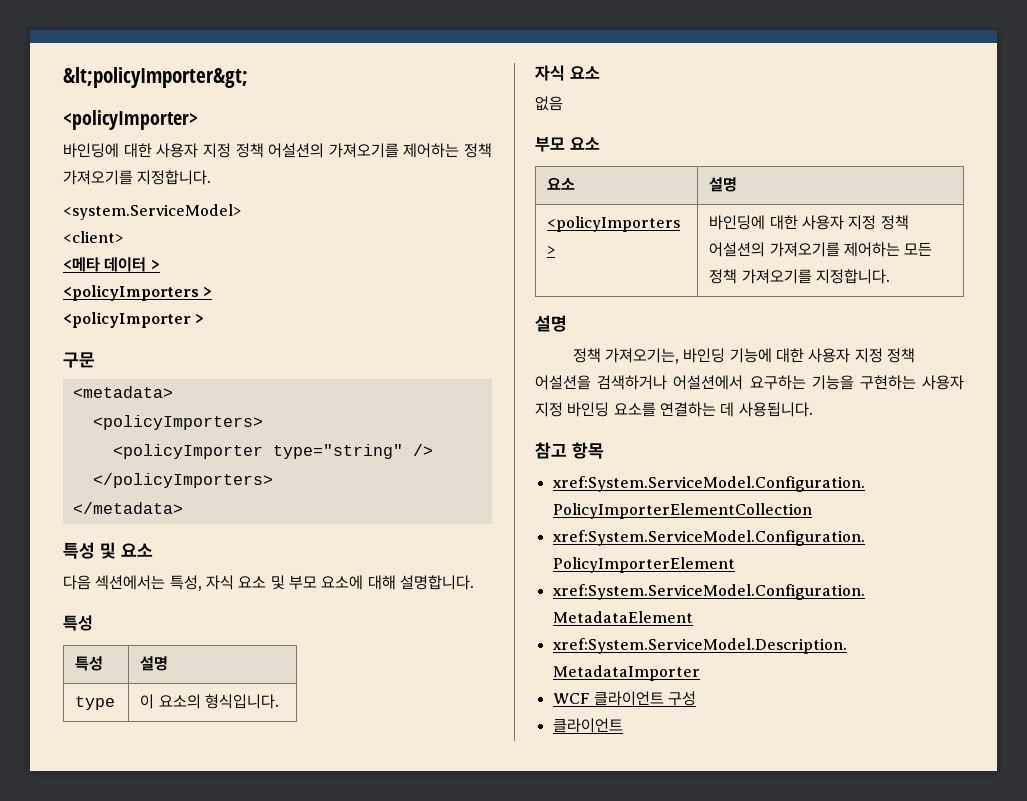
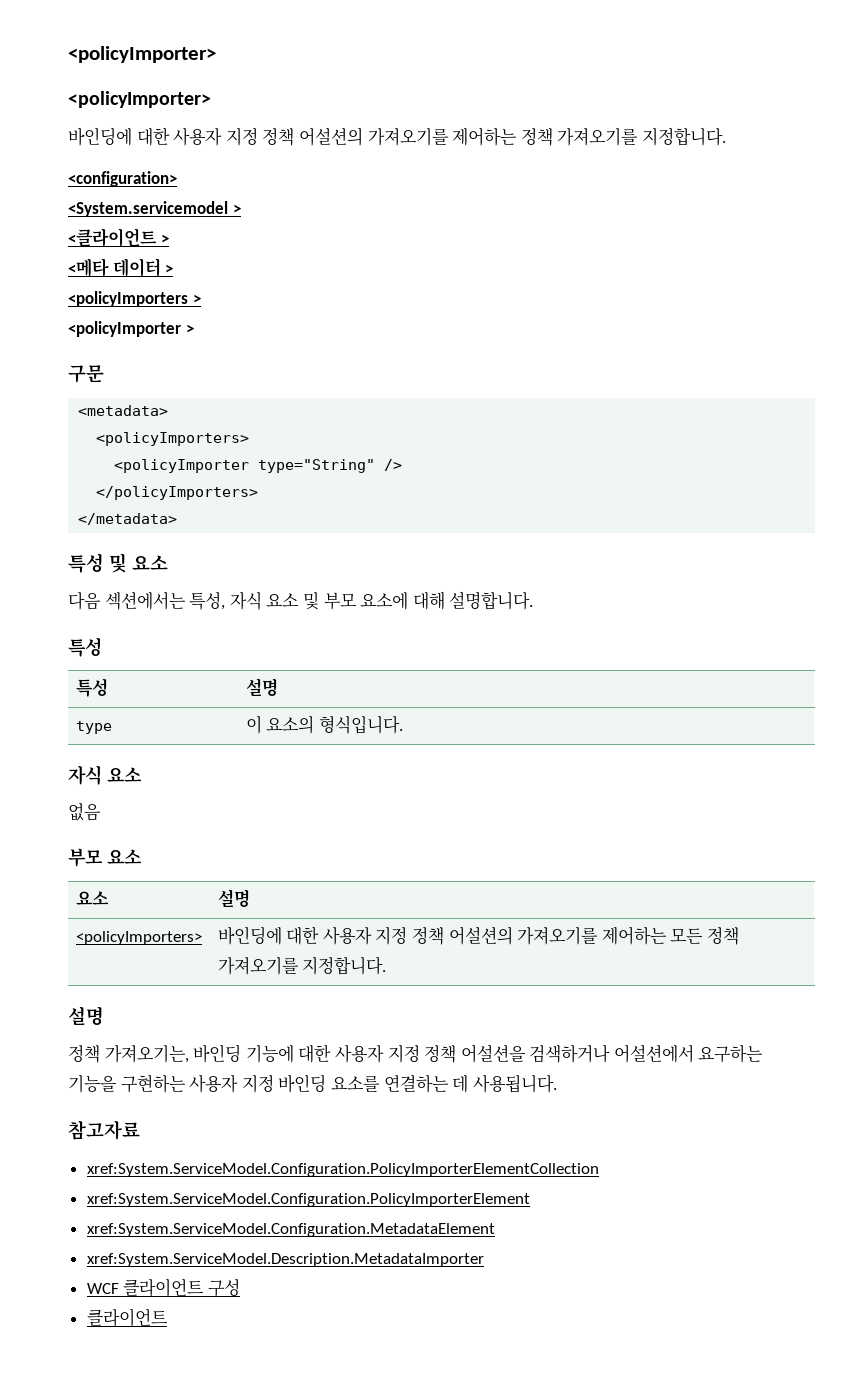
[63,67,248,88] &lt;policyImporter&gt; -> [68,46,216,63] <policyImporter>
[63,204,241,220] [63,231,123,243] <system.ServiceModel> // <client> -> [68,171,177,187] [68,201,241,217] [68,228,169,247] <configuration> // <System.servicemodel > // <클라이언트 >
[272,444,403,459] type="string" -> [258,459,376,473] type="String"
[547,216,681,232] [547,246,556,255] <policyImporters > -> [75,931,202,945] <policyImporters>
[535,442,604,459] 참고 항목 -> [68,1120,140,1140] 참고자료

